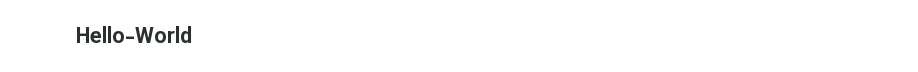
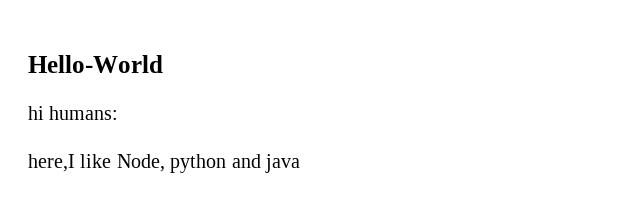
(192, 34) none -> [28,106,119,120] [28,154,300,173] // hi humans: // here,I like Node, python and java

